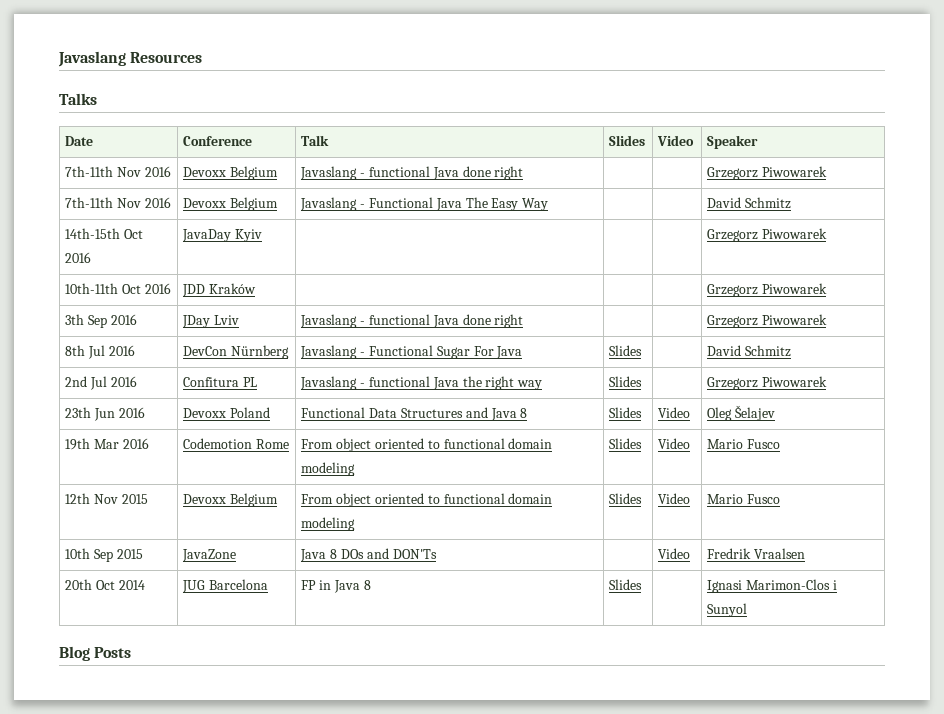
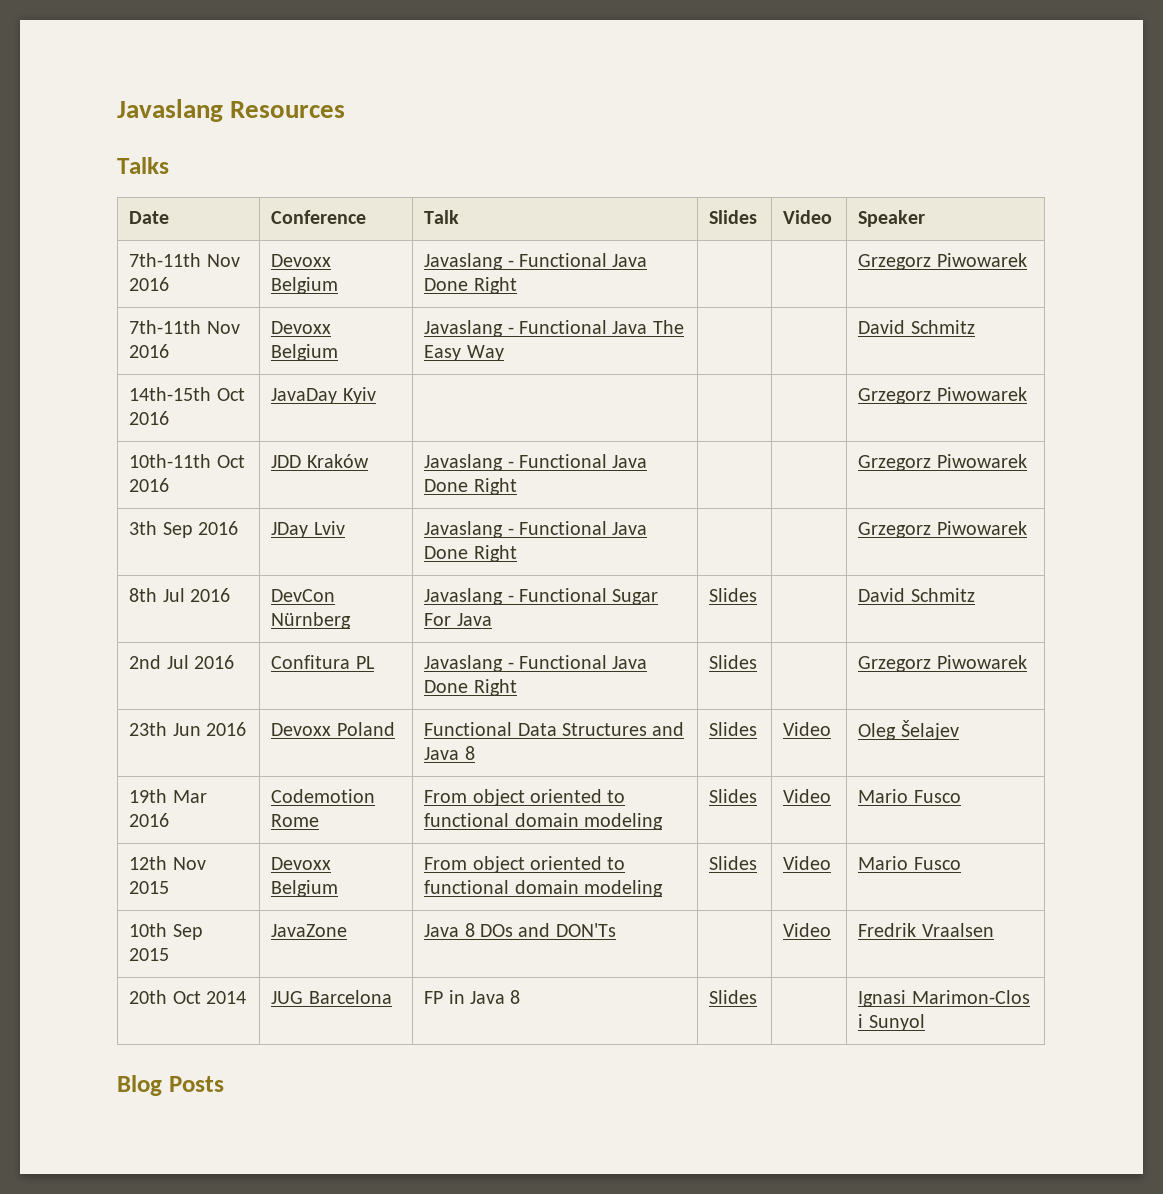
[368,166,524,180] functional Java done right -> [519,253,648,267] [424,277,517,294] Functional Java Done Right
(257, 288) none -> [424,454,648,471] [424,478,517,495] Javaslang - Functional Java Done Right
[368,314,524,328] functional Java done right -> [519,521,648,535] [424,545,517,562] Functional Java Done Right
[368,376,543,390] functional Java the right way -> [519,655,648,669] [424,679,517,696] Functional Java Done Right

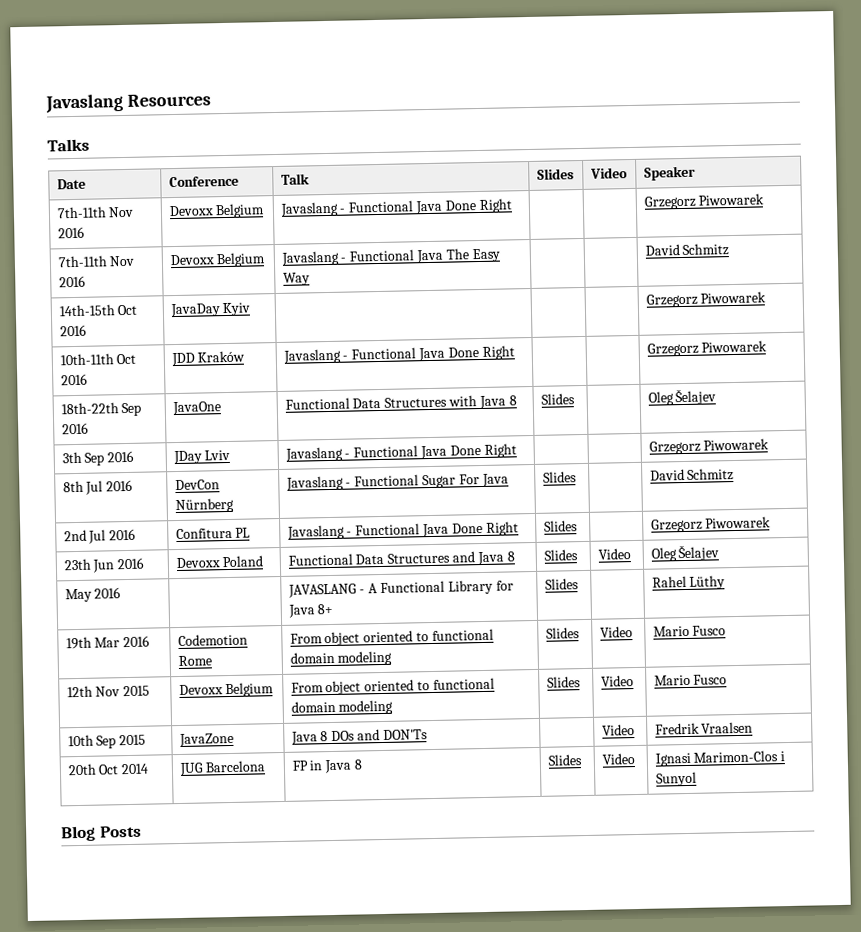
(1027, 461) none -> [60,402,142,417] [61,422,89,435] [171,401,221,416] [284,395,517,410] [540,393,575,405] [647,388,717,406] // 18th-22th Sep 2016 | JavaOne | Functional Data Structures with Java 8 | Slides | | Oleg Šelajev
(959, 730) none -> [64,587,122,603] [287,579,514,598] [287,603,334,618] [544,578,579,590] [651,575,726,590] // May 2016 | | JAVASLANG - A Functional Library for Java 8+ | Slides | | Rahel Lüthy
(758, 997) none -> [601,753,635,765] Video

